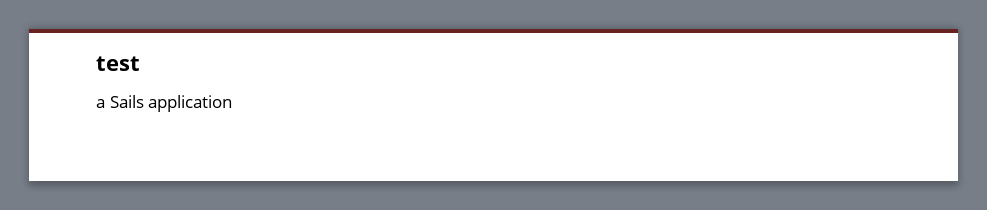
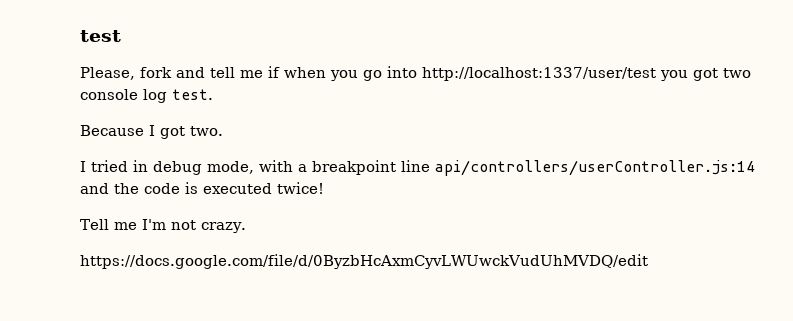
[96,95,233,112] a Sails application -> [80,66,751,81] [80,89,213,103] [80,125,223,139] [80,160,755,176] [80,182,324,194] [80,219,246,233] [80,254,648,269] Please, fork and tell me if when you go into http://localhost:1337/user/test you got two console log test. // Because I got two. // I tried in debug mode, with a breakpoint line api/controllers/userController.js:14 and the code is executed twice! // Tell me I'm not crazy. // https://docs.google.com/file/d/0ByzbHcAxmCyvLWUwckVudUhMVDQ/edit

